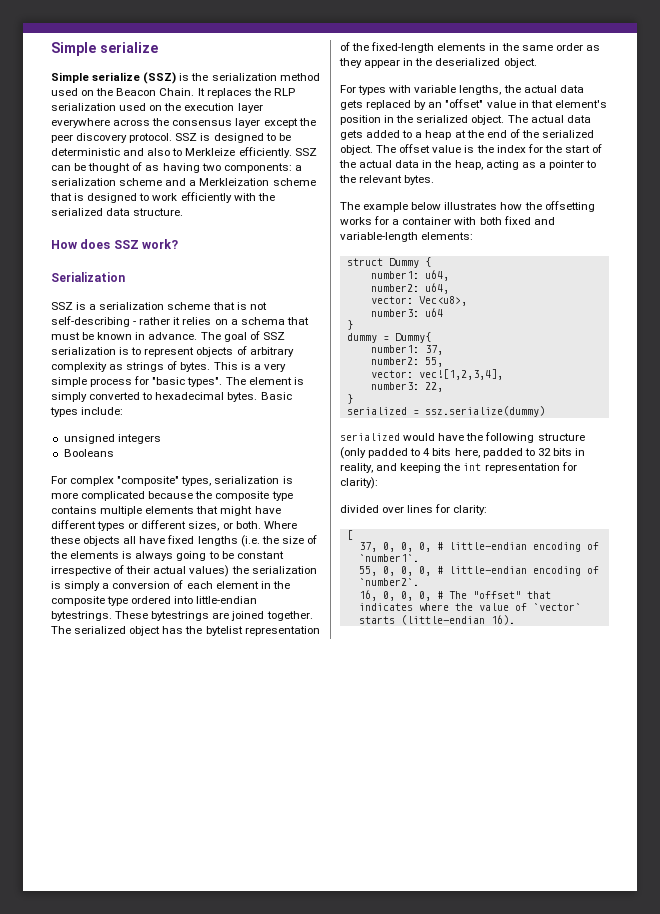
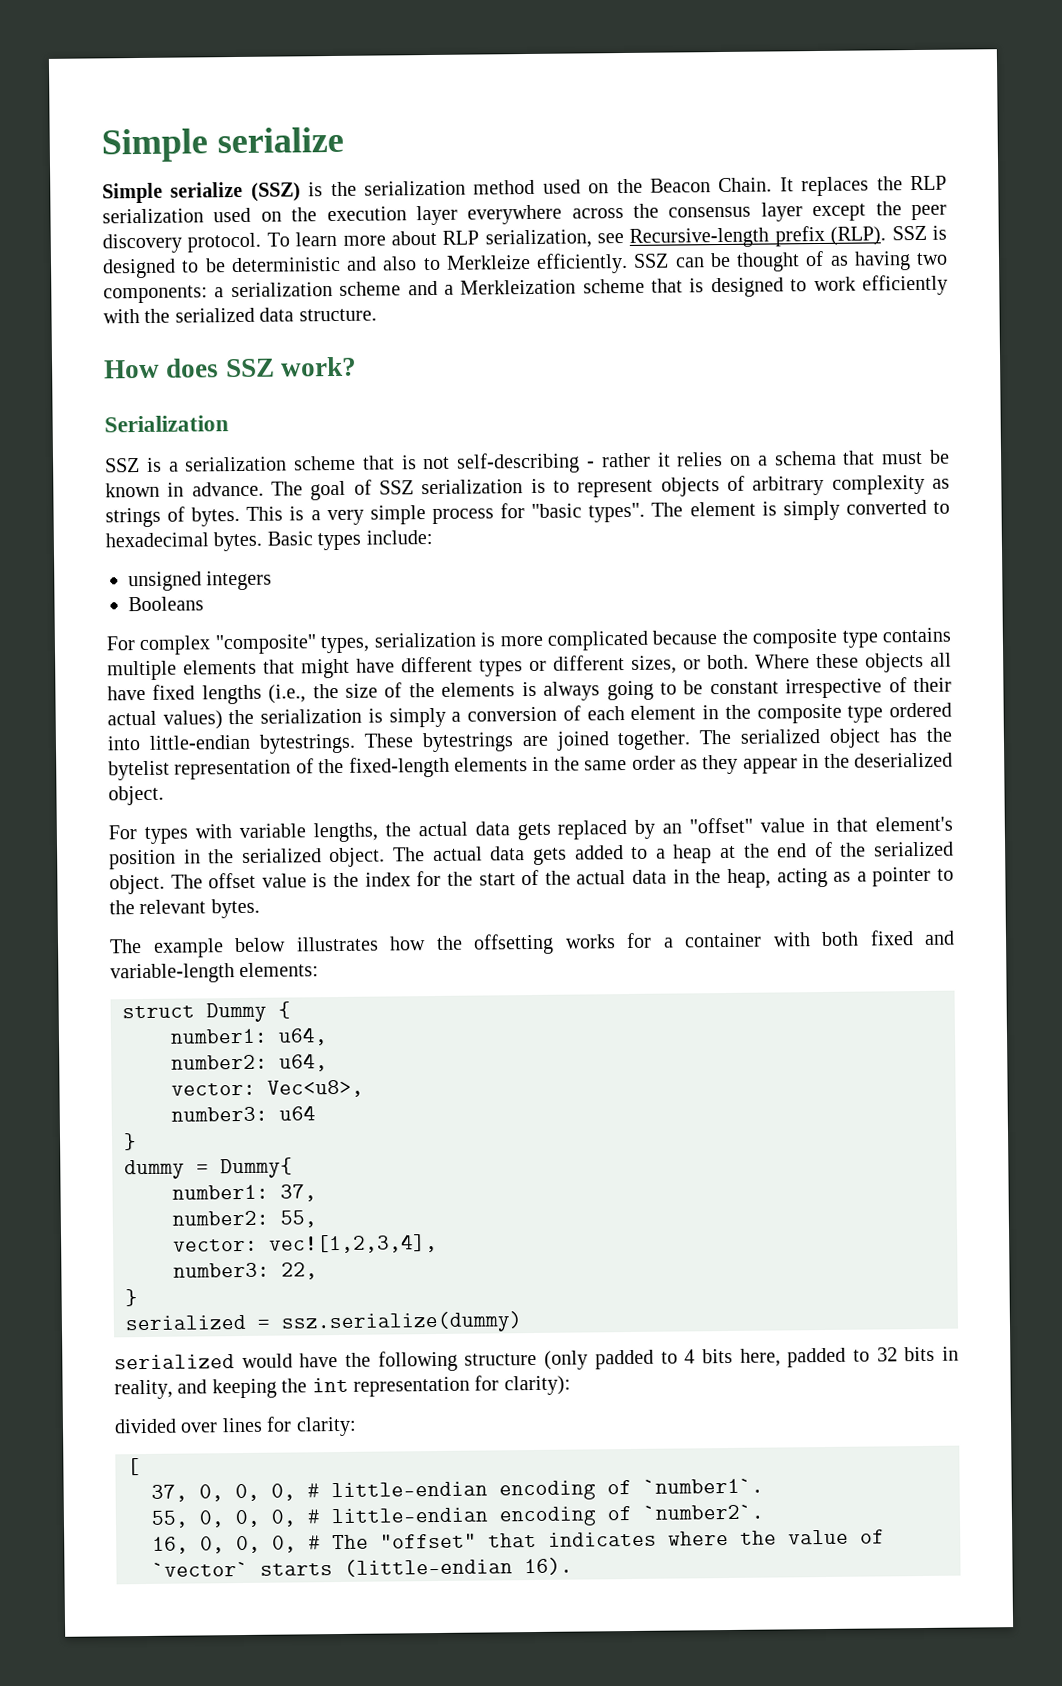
(173, 138) none -> [266,225,887,249] To learn more about RLP serialization, see Recursive-length prefix (RLP).
[240,535,260,547] (i.e. -> [268,684,307,704] (i.e.,

